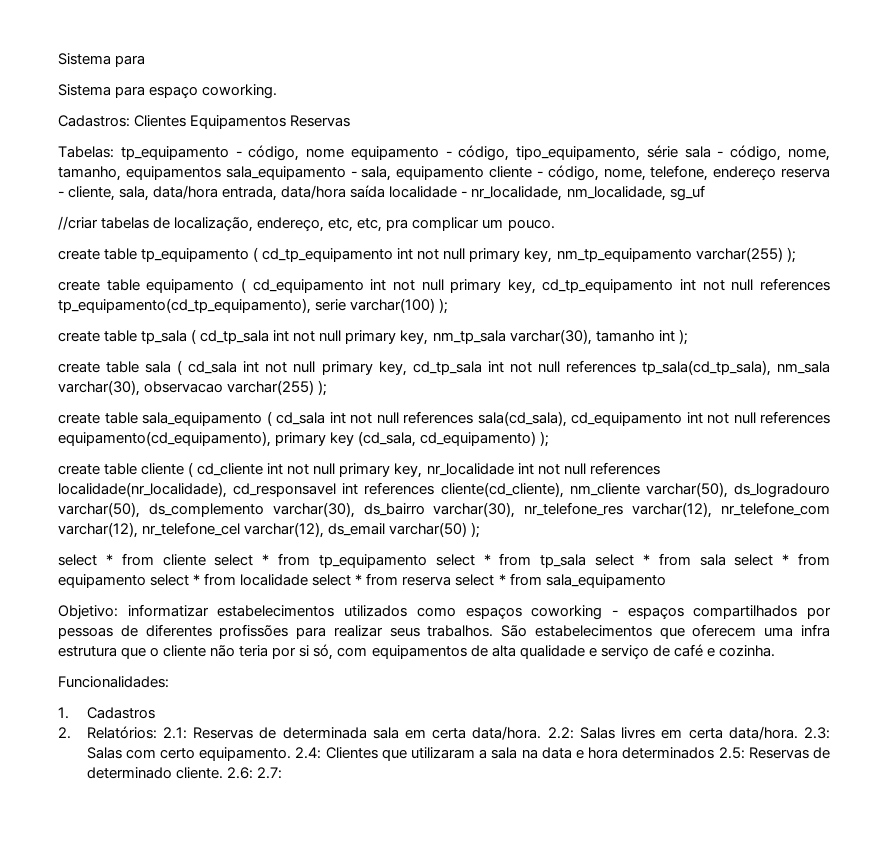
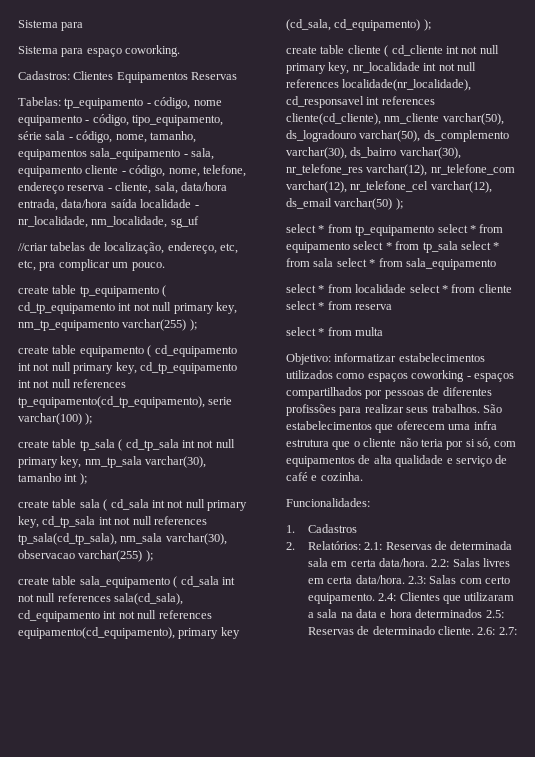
[162,553,427,568] cliente select * from tp_equipamento -> [355,224,504,236] [286,242,350,253] tp_equipamento select * from equipamento
[58,574,146,588] equipamento -> [405,258,496,270] sala_equipamento //
[402,573,666,588] reserva select * from sala_equipamento -> [478,284,512,293] [286,301,393,310] [286,327,384,336] cliente select * from reserva // select * from multa

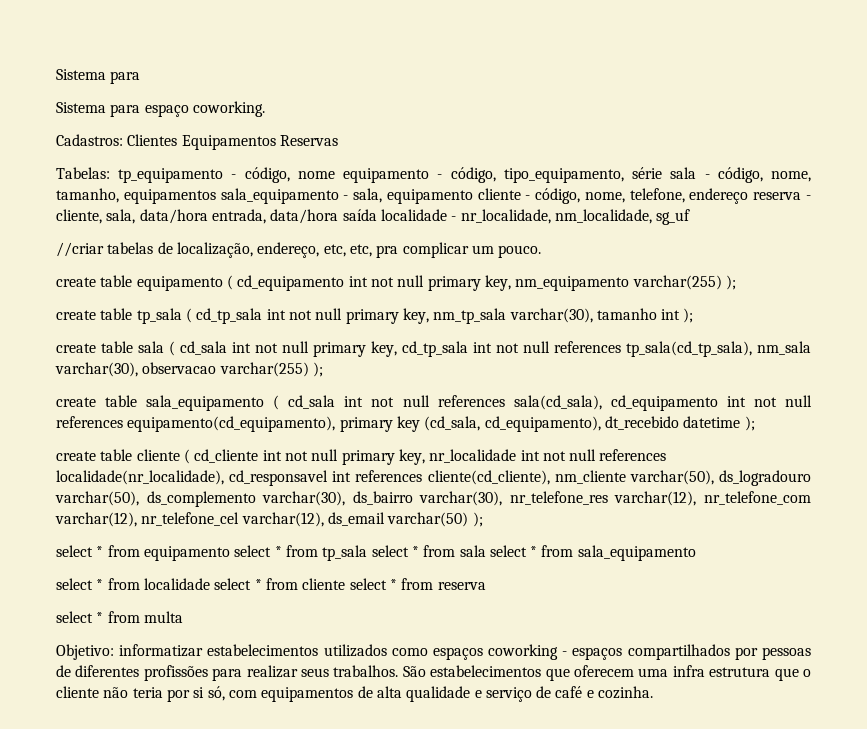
[18,285,167,297] [18,302,237,314] [18,319,197,331] // create table tp_equipamento ( cd_tp_equipamento int not null primary key, nm_tp_equipamento varchar(255) ); -> (542, 251) none
[139,362,237,374] [18,379,127,388] [18,396,233,408] [18,413,82,425] cd_tp_equipamento int not null references tp_equipamento(cd_tp_equipamento), serie varchar(100) -> [515,275,722,291] nm_equipamento varchar(255)
[334,19,421,31] cd_equipamento) -> [484,416,741,432] cd_equipamento), dt_recebido datetime
[355,224,504,236] tp_equipamento select * from -> (140, 551) none
[286,498,370,507] [286,524,357,533] [286,541,513,550] [307,558,511,567] [307,575,511,584] [307,592,515,604] [307,609,504,618] [307,626,517,635] // Funcionalidades: // 1. Cadastros // 2. Relatórios: 2.1: Reservas de determinada sala em certa data/hora. 2.2: Salas livres em certa data/hora. 2.3: Salas com certo equipamento. 2.4: Clientes que utilizaram a sala na data e hora determinados 2.5: Reservas de determinado cliente. 2.6: 2.7: -> (654, 692) none

